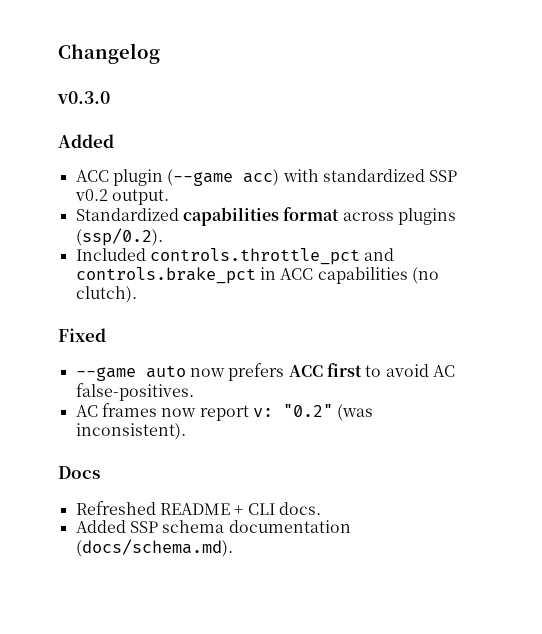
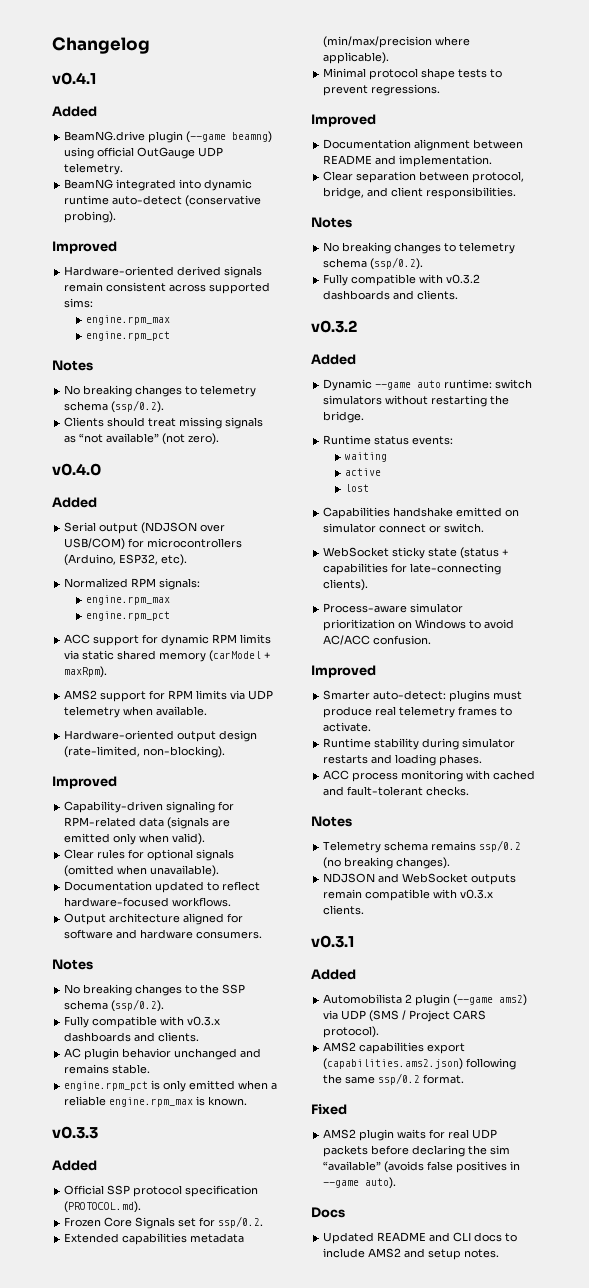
[57,91,110,104] [58,134,114,148] [75,169,458,186] [74,189,169,205] [75,207,456,226] [75,228,163,246] [75,248,395,265] [75,267,439,284] [75,286,137,303] [58,328,106,342] [75,363,455,381] [75,383,194,401] [75,403,374,421] [75,423,186,440] [58,466,100,479] [75,501,321,515] [75,520,351,533] [75,539,233,557] v0.3.0 // Added // ACC plugin (--game acc) with standardized SSP v0.2 output. // Standardized capabilities format across plugins (ssp/0.2). // Included controls.throttle_pct and controls.brake_pct in ACC capabilities (no clutch). // Fixed // --game auto now prefers ACC first to avoid AC false-positives. // AC frames now report v: "0.2" (was inconsistent). // Docs // Refreshed README + CLI docs. // Added SSP schema documentation (docs/schema.md). -> [52,72,96,85] [52,106,97,117] [64,131,273,143] [64,147,224,159] [64,163,124,175] [64,179,253,191] [64,195,262,207] [64,211,117,223] [52,241,117,254] [64,266,263,278] [64,282,271,294] [64,298,94,308] [85,315,170,325] [85,331,170,341] [52,360,93,371] [64,385,257,397] [64,400,165,413] [64,417,264,429] [64,433,220,445] [52,463,101,476] [52,497,97,508] [64,522,226,534] [64,538,243,550] [64,554,188,566] [64,578,201,590] [85,595,170,605] [85,611,170,621] [64,634,272,646] [64,650,271,662] [64,666,108,678] [64,690,274,702] [64,706,208,718] [64,730,258,742] [64,746,226,758] [52,776,117,789] [64,801,235,813] [64,817,231,829] [64,833,206,845] [64,849,235,861] [64,865,220,877] [64,881,261,893] [64,897,232,907] [64,913,244,925] [64,929,263,939] [52,959,93,970] [64,984,246,996] [64,999,165,1012] [64,1016,221,1028] [64,1032,200,1042] [64,1048,262,1060] [64,1064,151,1074] [64,1080,278,1092] [64,1096,248,1107] [52,1126,98,1139] [52,1160,97,1171] [64,1185,259,1197] [64,1201,142,1213] [64,1216,264,1229] [64,1233,245,1245] [323,36,471,48] [323,52,390,64] [323,68,503,80] [323,84,441,96] [311,114,376,127] [323,139,524,151] [323,155,493,167] [323,171,525,183] [323,187,517,199] [311,217,352,228] [323,242,516,254] [323,257,424,270] [323,274,481,286] [323,290,459,300] [311,320,357,333] [311,354,356,365] [323,379,533,391] [323,395,510,407] [323,411,365,423] [323,435,454,445] [344,452,387,462] [344,468,381,476] [344,484,369,492] [323,507,520,519] [323,523,485,533] [323,547,509,559] [323,563,502,575] [323,579,369,591] [323,603,464,613] [323,619,515,631] [323,635,432,645] [311,665,376,678] [323,690,523,702] [323,706,513,718] [323,722,372,732] [323,738,516,750] [323,754,483,766] [323,770,536,782] [323,786,470,796] [311,816,352,827] [323,840,522,853] [323,857,451,869] [323,873,517,885] [323,889,494,901] [323,905,365,915] [311,935,354,948] [311,969,356,980] [323,994,528,1006] [323,1010,487,1022] [323,1026,380,1038] [323,1042,466,1054] [323,1058,517,1070] [323,1073,465,1085] [311,1104,347,1115] [323,1129,498,1141] [323,1145,511,1157] [323,1161,521,1173] [323,1177,397,1189] [311,1207,345,1218] [323,1232,518,1244] [323,1248,500,1260] v0.4.1 // Added // BeamNG.drive plugin (--game beamng) using official OutGauge UDP telemetry. // BeamNG integrated into dynamic runtime auto-detect (conservative probing). // Improved // Hardware-oriented derived signals remain consistent across supported sims: // engine.rpm_max // engine.rpm_pct // Notes // No breaking changes to telemetry schema (ssp/0.2). // Clients should treat missing signals as “not available” (not zero). // v0.4.0 // Added // Serial output (NDJSON over USB/COM) for microcontrollers (Arduino, ESP32, etc). // Normalized RPM signals: // engine.rpm_max // engine.rpm_pct // ACC support for dynamic RPM limits via static shared memory (carModel + maxRpm). // AMS2 support for RPM limits via UDP telemetry when available. // Hardware-oriented output design (rate-limited, non-blocking). // Improved // Capability-driven signaling for RPM-related data (signals are emitted only when valid). // Clear rules for optional signals (omitted when unavailable). // Documentation updated to reflect hardware-focused workflows. // Output architecture aligned for software and hardware consumers. // Notes // No breaking changes to the SSP schema (ssp/0.2). // Fully compatible with v0.3.x dashboards and clients. // AC plugin behavior unchanged and remains stable. // engine.rpm_pct is only emitted when a reliable engine.rpm_max is known. // v0.3.3 // Added // Official SSP protocol specification (PROTOCOL.md). // Frozen Core Signals set for ssp/0.2. // Extended capabilities metadata (min/max/precision where applicable). // Minimal protocol shape tests to prevent regressions. // Improved // Documentation alignment between README and implementation. // Clear separation between protocol, bridge, and client responsibilities. // Notes // No breaking changes to telemetry schema (ssp/0.2). // Fully compatible with v0.3.2 dashboards and clients. // v0.3.2 // Added // Dynamic --game auto runtime: switch simulators without restarting the bridge. // Runtime status events: // waiting // active // lost // Capabilities handshake emitted on simulator connect or switch. // WebSocket sticky state (status + capabilities for late-connecting clients). // Process-aware simulator prioritization on Windows to avoid AC/ACC confusion. // Improved // Smarter auto-detect: plugins must produce real telemetry frames to activate. // Runtime stability during simulator restarts and loading phases. // ACC process monitoring with cached and fault-tolerant checks. // Notes // Telemetry schema remains ssp/0.2 (no breaking changes). // NDJSON and WebSocket outputs remain compatible with v0.3.x clients. // v0.3.1 // Added // Automobilista 2 plugin (--game ams2) via UDP (SMS / Project CARS protocol). // AMS2 capabilities export (capabilities.ams2.json) following the same ssp/0.2 format. // Fixed // AMS2 plugin waits for real UDP packets before declaring the sim “available” (avoids false positives in --game auto). // Docs // Updated README and CLI docs to include AMS2 and setup notes.

